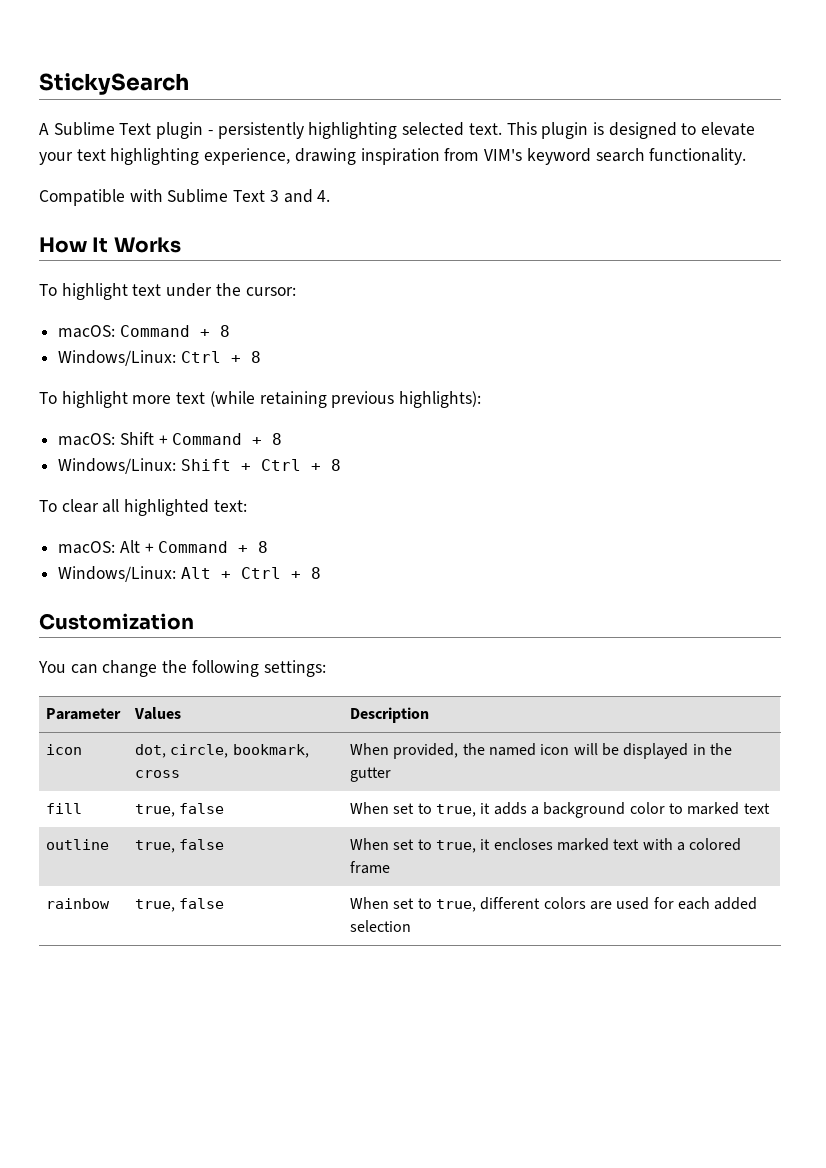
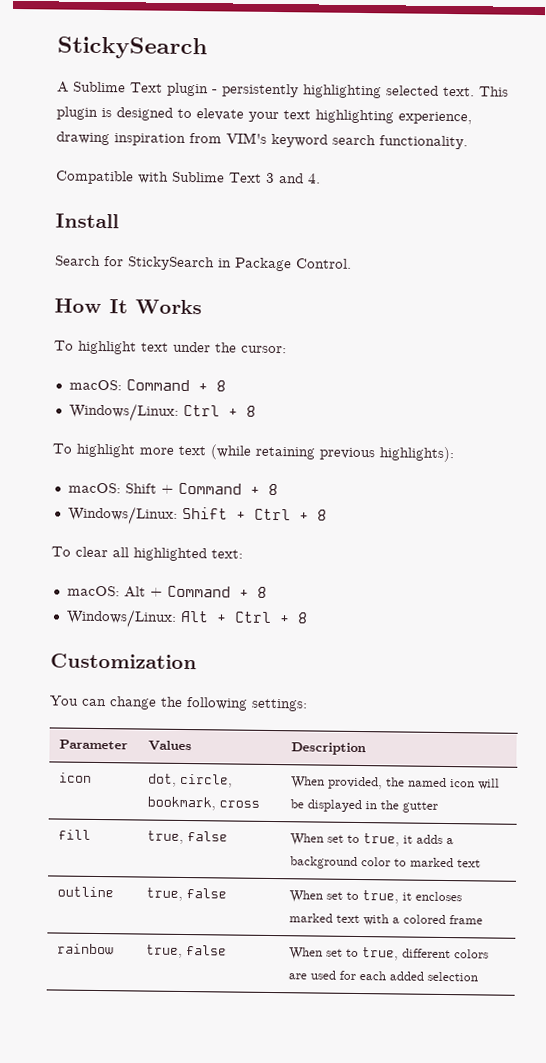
(331, 196) none -> [55,213,119,229] [55,255,352,272] // Install // Search for StickySearch in Package Control.

